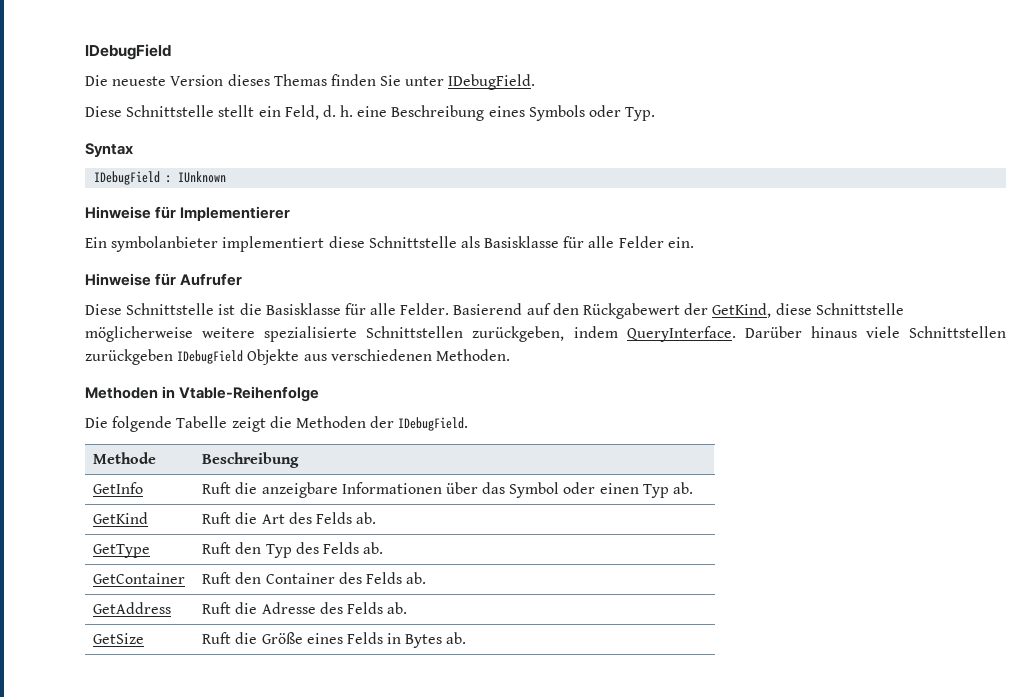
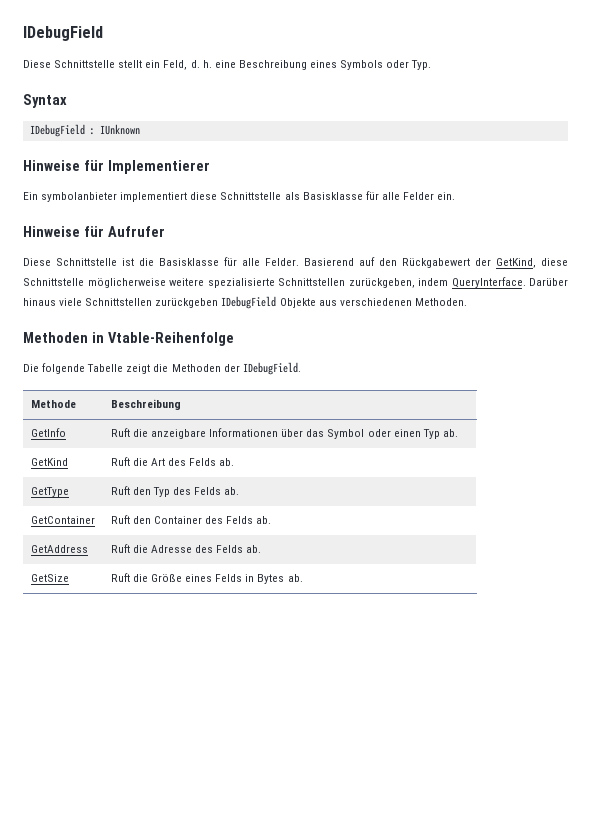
[85,44,171,60] [85,74,536,90] IDebugField // Die neueste Version dieses Themas finden Sie unter IDebugField. -> [23,26,103,41] IDebugField

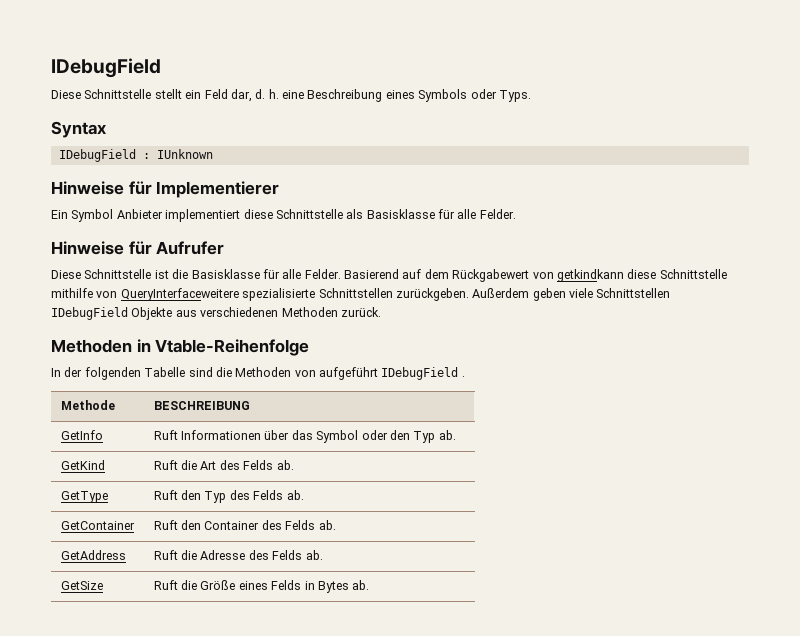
[163,60,188,70] Feld, -> [204,89,252,102] Feld dar,
[411,60,432,70] Typ. -> [498,90,531,102] Typs.
[41,192,118,202] symbolanbieter -> [71,209,163,222] Symbol Anbieter
[402,192,456,200] Felder ein. -> [479,209,516,219] Felder.
[379,258,568,268] [23,277,568,288] [23,298,56,306] den Rückgabewert der GetKind, diese Schnittstelle möglicherweise weitere spezialisierte Schnittstellen zurückgeben, indem QueryInterface. Darüber hinaus -> [424,269,727,282] [51,288,566,301] dem Rückgabewert von getkindkann diese Schnittstelle mithilfe von QueryInterfaceweitere spezialisierte Schnittstellen zurückgeben. Außerdem geben
[155,298,219,308] zurückgeben -> (671, 293) none
[414,298,467,306] Methoden. -> [281,307,381,317] Methoden zurück.
[23,362,301,375] Die folgende Tabelle zeigt die Methoden der IDebugField. -> [51,367,465,380] In der folgenden Tabelle sind die Methoden von aufgeführt IDebugField .
[110,399,181,410] Beschreibung -> [153,401,250,410] BESCHREIBUNG
[132,429,207,439] die anzeigbare -> (178, 435) none
[393,429,421,437] einen -> [389,430,410,440] den

